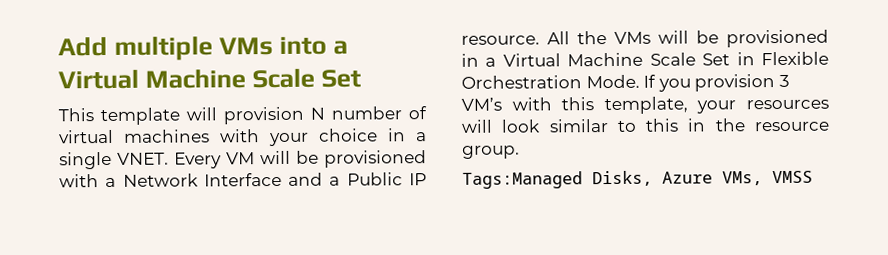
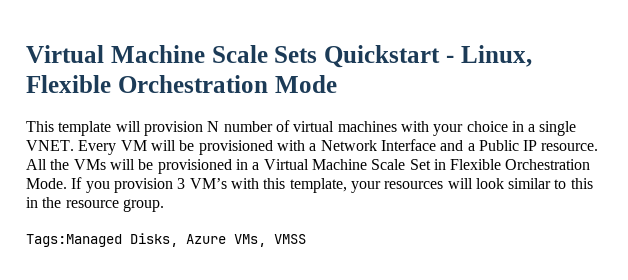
[58,36,348,61] [58,68,361,90] Add multiple VMs into a Virtual Machine Scale Set -> [26,45,532,68] [26,75,337,93] Virtual Machine Scale Sets Quickstart - Linux, Flexible Orchestration Mode

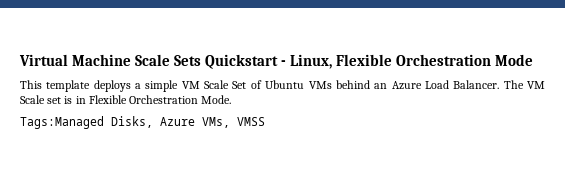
[115,120,577,136] [26,139,599,155] [26,159,591,174] [26,177,593,193] [26,197,164,212] will provision N number of virtual machines with your choice in a single VNET. Every VM will be provisioned with a Network Interface and a Public IP resource. All the VMs will be provisioned in a Virtual Machine Scale Set in Flexible Orchestration Mode. If you provision 3 VM’s with this template, your resources will look similar to this in the resource group. -> [93,80,546,92] [20,95,232,104] deploys a simple VM Scale Set of Ubuntu VMs behind an Azure Load Balancer. The VM Scale set is in Flexible Orchestration Mode.

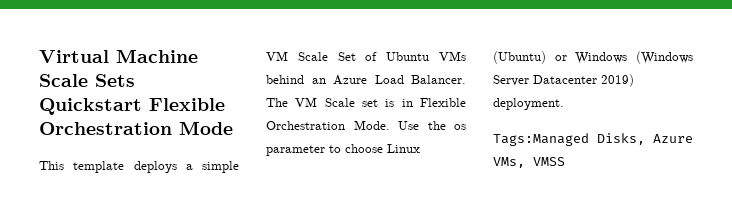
[281,54,333,69] - Linux, -> (142, 106) none
(232, 99) none -> [398,121,466,130] [266,144,420,156] [493,51,693,64] [493,74,634,87] [493,98,564,110] Use the os parameter to choose Linux (Ubuntu) or Windows (Windows Server Datacenter 2019) deployment.

